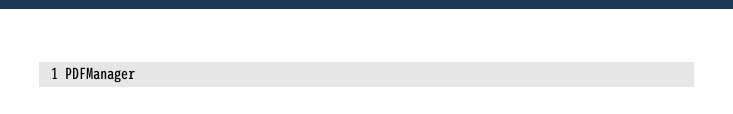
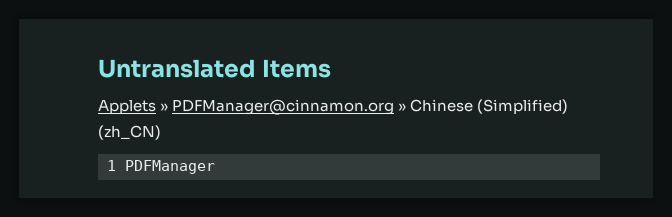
(50, 73) none -> [98,59,332,78] [98,99,569,115] [98,125,161,140] Untranslated Items // Applets » PDFManager@cinnamon.org » Chinese (Simplified) (zh_CN) //

